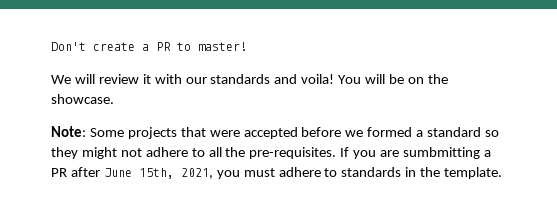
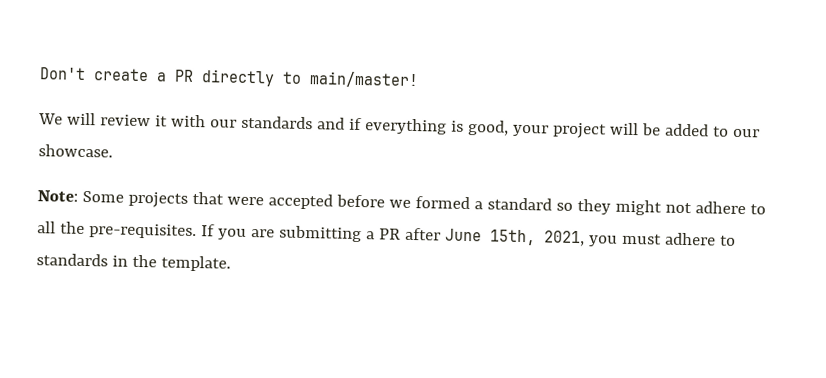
[177,42,247,51] to master! -> [201,69,419,89] directly to main/master!
[301,74,448,84] voila! You will be on the -> [348,117,760,139] if everything is good, your project will be added to our
[403,147,481,159] sumbmitting -> [278,225,362,243] submitting

